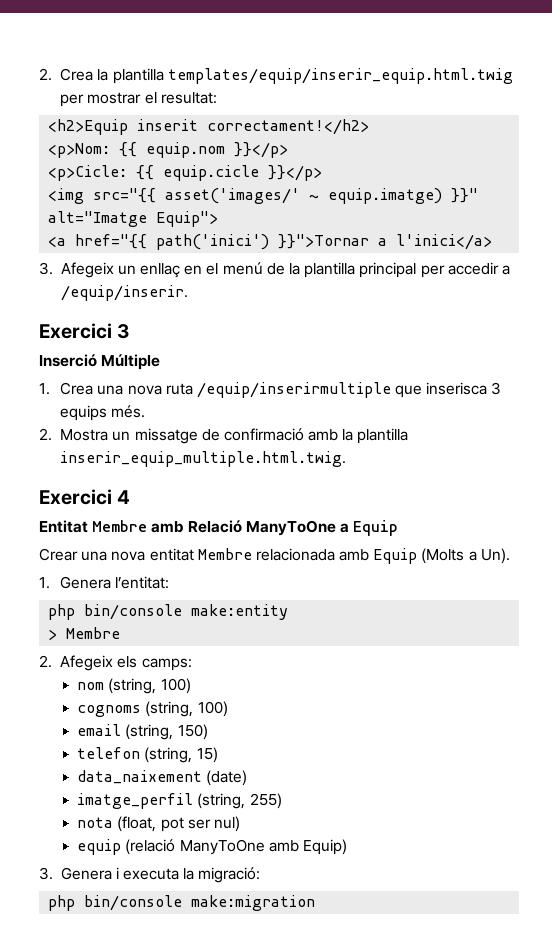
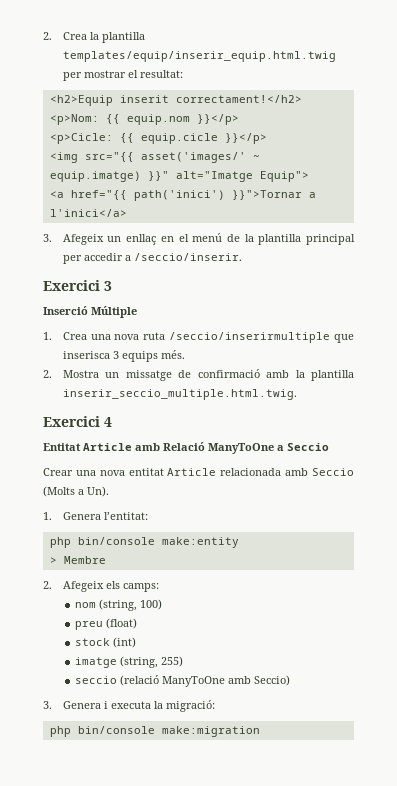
[60,285,188,301] /equip/inserir. -> [133,253,242,261] /seccio/inserir.
[196,382,391,398] /equip/inserirmultiple -> [169,332,331,343] /seccio/inserirmultiple
[60,451,347,467] inserir_equip_multiple.html.twig. -> [62,389,297,400] inserir_seccio_multiple.html.twig.
[92,520,148,532] Membre -> [83,443,132,451] Article
[353,520,399,536] Equip -> [287,443,329,451] Seccio
[197,548,252,560] Membre -> [167,468,217,476] Article
[373,548,418,564] Equip -> [312,468,354,476] Seccio
[77,701,228,717] [77,724,208,740] [77,747,218,763] [77,770,248,786] [77,793,282,809] [77,816,240,832] [77,839,122,855] cognoms (string, 100) // email (string, 150) // telefon (string, 15) // data_naixement (date) // imatge_perfil (string, 255) // nota (float, pot ser nul) // equip -> [74,618,137,630] [74,637,136,648] [74,656,183,668] [74,676,117,684] preu (float) // stock (int) // imatge (string, 255) // seccio
[302,839,347,855] Equip) -> [253,675,290,686] Seccio)

